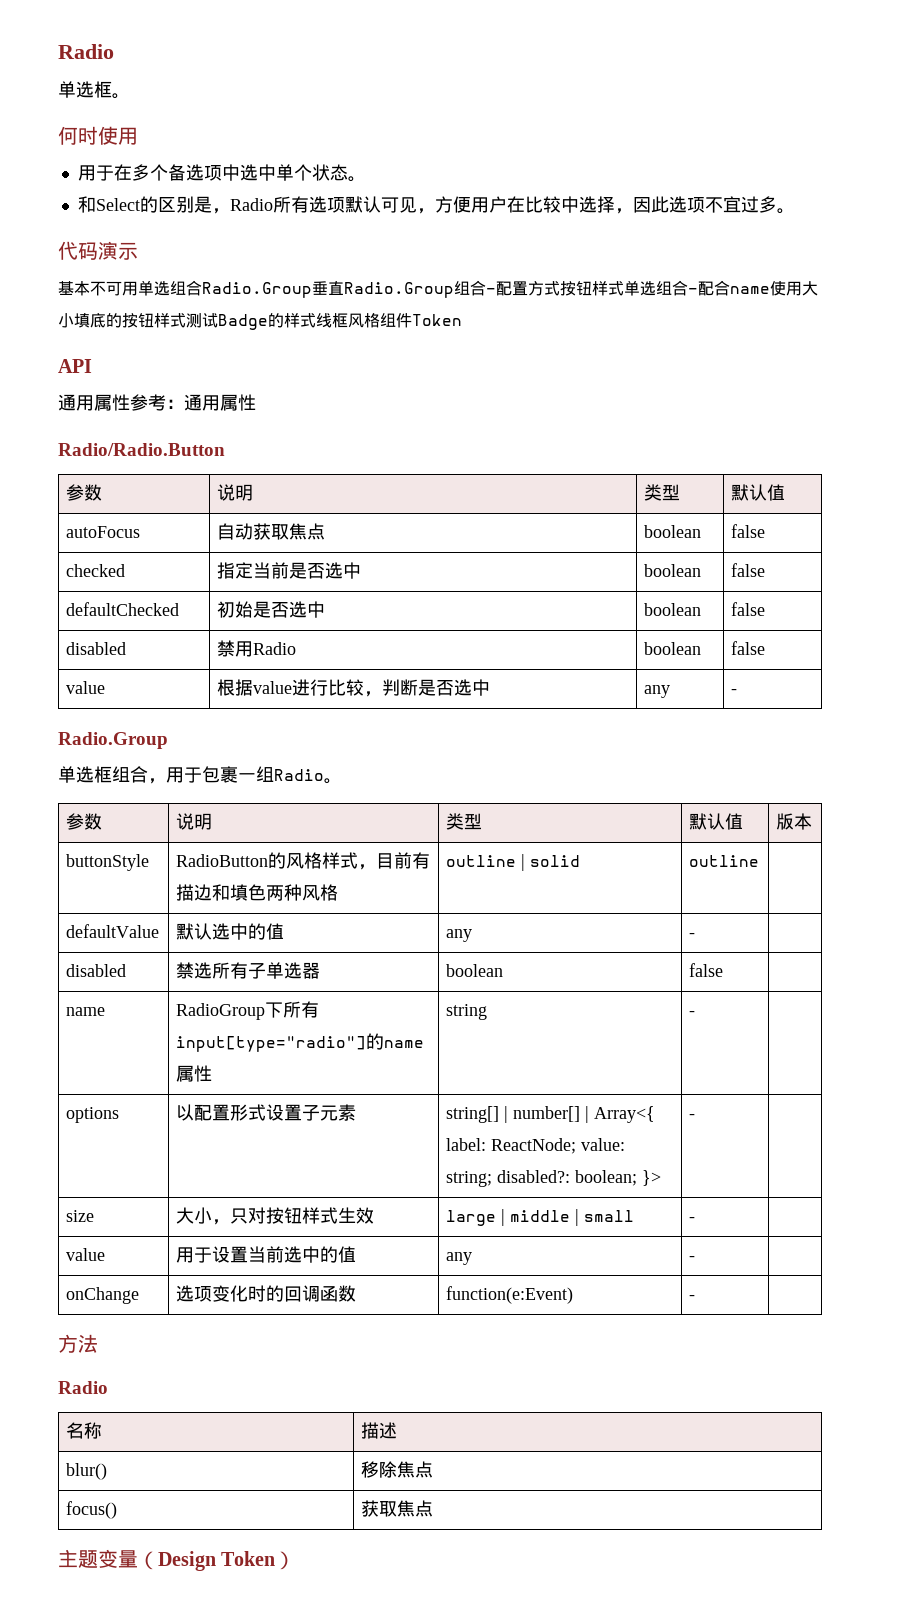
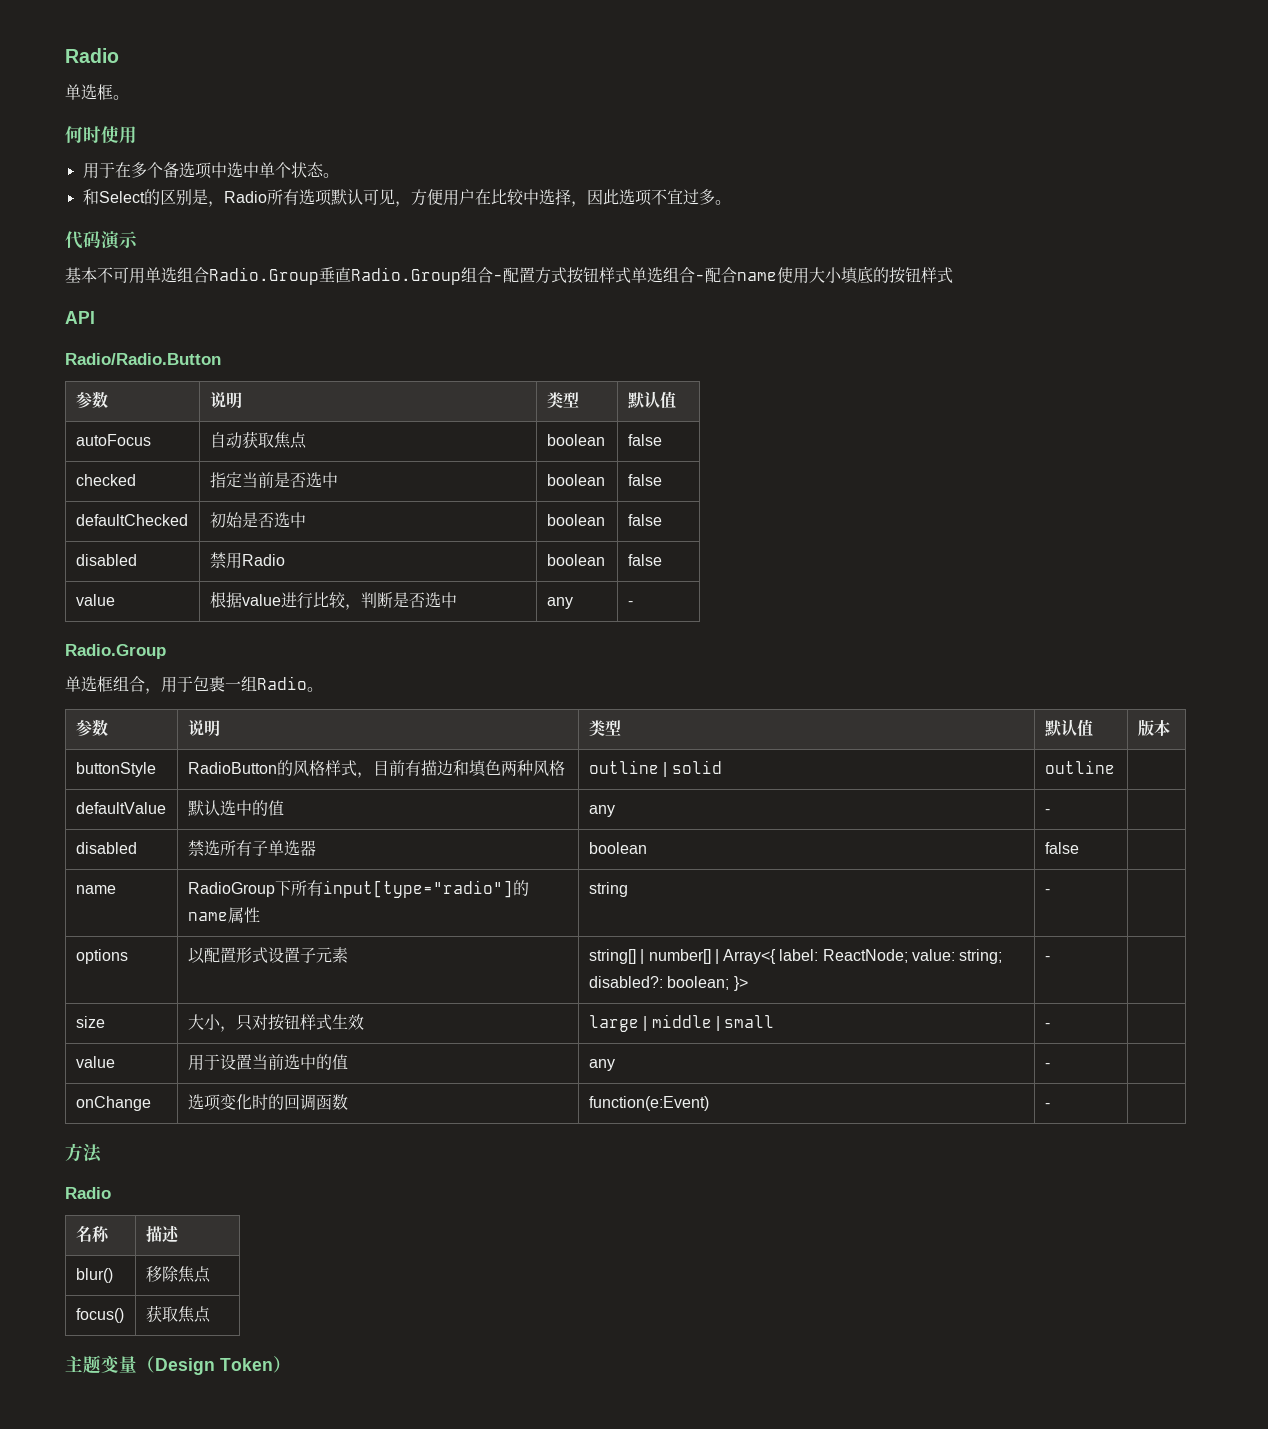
[186,313,462,330] [58,359,92,373] [58,394,256,411] 测试Badge的样式线框风格组件Token // API // 通用属性参考：通用属性 -> [65,311,95,324] // API

